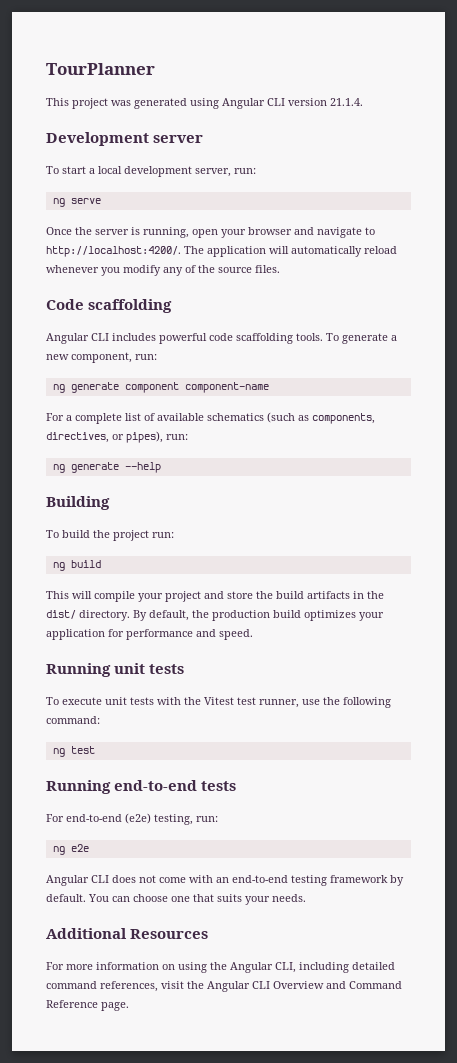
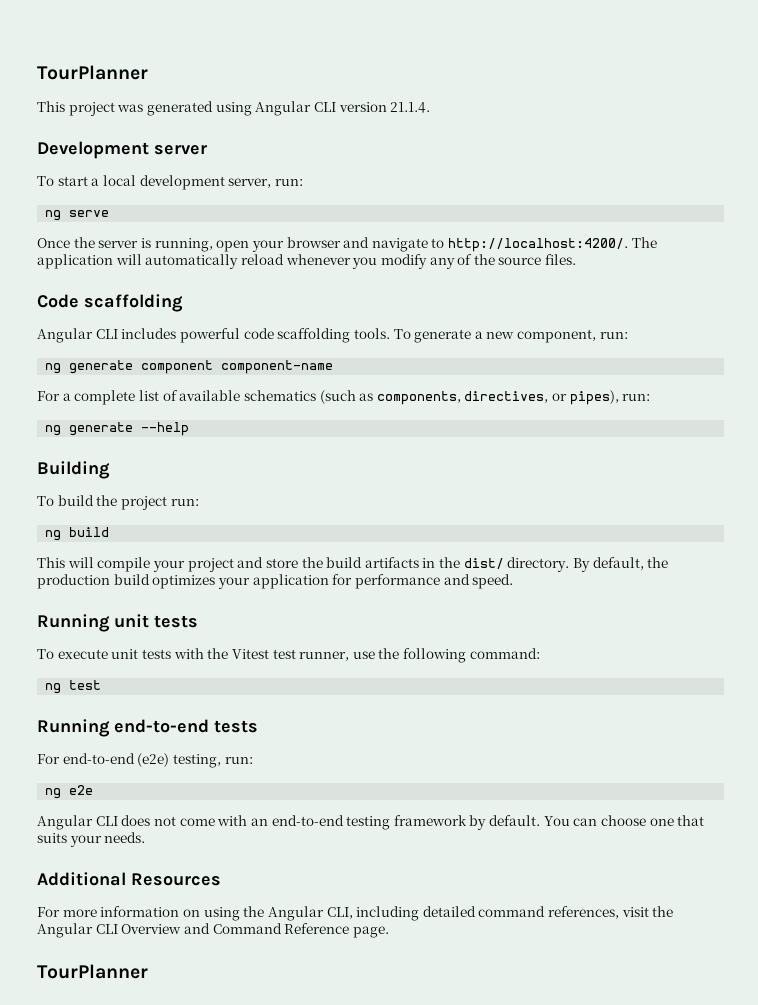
(129, 1006) none -> [37,964,148,979] // TourPlanner

